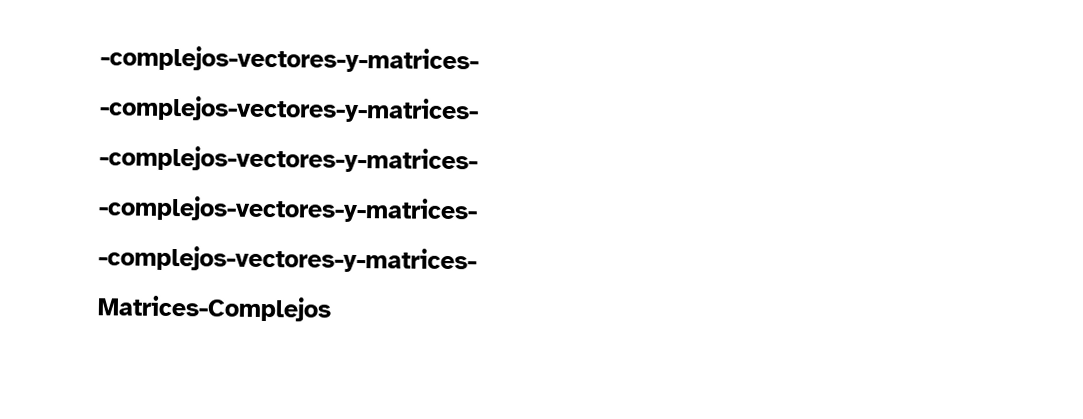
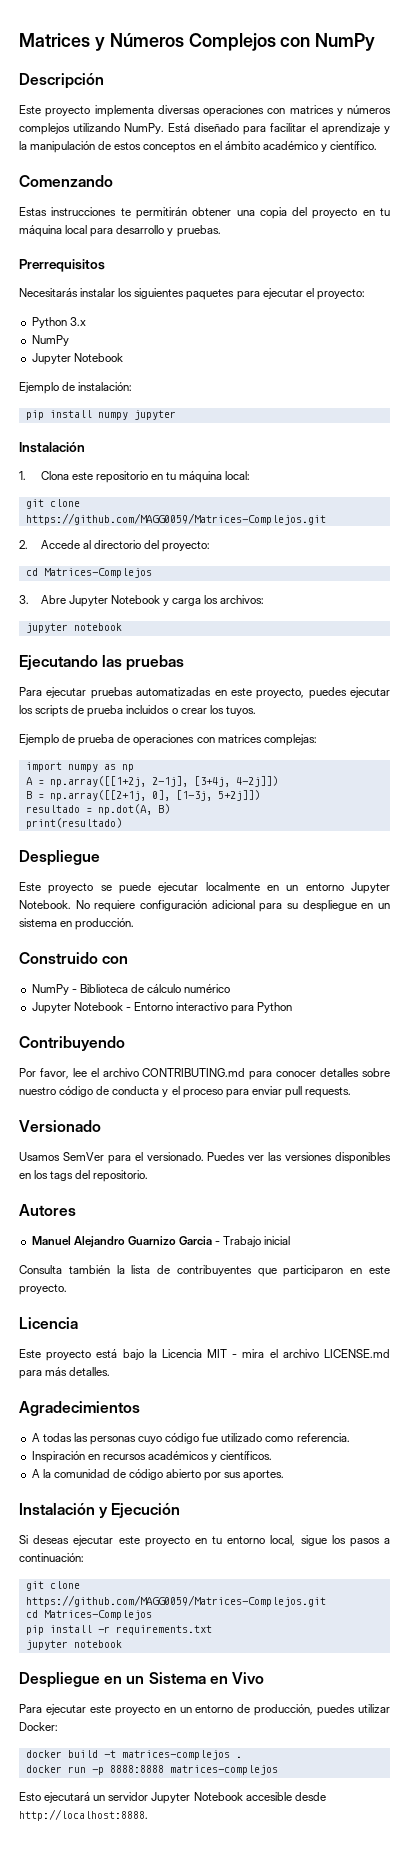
[100,45,479,74] [99,95,479,124] [99,145,478,174] [98,195,478,224] [98,245,477,274] [97,295,332,322] -complejos-vectores-y-matrices- // -complejos-vectores-y-matrices- // -complejos-vectores-y-matrices- // -complejos-vectores-y-matrices- // -complejos-vectores-y-matrices- // Matrices-Complejos -> [19,33,376,51] [19,73,104,89] [19,105,391,117] [19,123,390,135] [19,141,378,153] [19,175,113,187] [19,207,391,219] [19,225,221,237] [19,259,105,272] [19,288,365,300] [31,317,86,328] [31,335,69,346] [31,353,123,365] [19,382,133,394] [25,410,176,420] [19,442,85,453] [19,471,251,483] [25,499,80,509] [25,513,326,525] [19,540,210,552] [25,568,152,578] [19,595,265,607] [25,623,122,633] [19,655,185,671] [19,687,390,699] [19,705,256,717] [19,734,317,746] [25,762,134,772] [25,776,278,787] [25,790,260,801] [25,804,170,815] [25,818,122,829] [19,850,100,866] [19,882,390,894] [19,900,391,912] [19,918,135,930] [19,952,129,964] [31,984,231,995] [31,1002,293,1014] [19,1036,125,1051] [19,1068,390,1080] [19,1086,352,1098] [19,1120,101,1132] [19,1152,391,1164] [19,1170,149,1182] [19,1204,76,1216] [31,1236,291,1248] [19,1265,390,1277] [19,1284,67,1295] [19,1317,78,1329] [19,1349,391,1361] [19,1367,111,1379] [19,1401,140,1416] [31,1433,350,1445] [31,1451,273,1463] [31,1469,285,1481] [19,1503,181,1518] [19,1535,390,1547] [19,1553,84,1562] [25,1581,80,1591] [25,1595,326,1607] [25,1610,152,1620] [25,1625,212,1635] [25,1640,122,1650] [19,1672,264,1688] [19,1704,390,1716] [19,1722,58,1731] [25,1750,242,1760] [25,1765,278,1775] [19,1792,326,1804] [19,1809,148,1821] Matrices y Números Complejos con NumPy // Descripción // Este proyecto implementa diversas operaciones con matrices y números complejos utilizando NumPy. Está diseñado para facilitar el aprendizaje y la manipulación de estos conceptos en el ámbito académico y científico. // Comenzando // Estas instrucciones te permitirán obtener una copia del proyecto en tu máquina local para desarrollo y pruebas. // Prerrequisitos // Necesitarás instalar los siguientes paquetes para ejecutar el proyecto: // Python 3.x // NumPy // Jupyter Notebook // Ejemplo de instalación: // pip install numpy jupyter // Instalación // 1. Clona este repositorio en tu máquina local: // git clone https://github.com/MAGG0059/Matrices-Complejos.git // 2. Accede al directorio del proyecto: // cd Matrices-Complejos // 3. Abre Jupyter Notebook y carga los archivos: // jupyter notebook // Ejecutando las pruebas // Para ejecutar pruebas automatizadas en este proyecto, puedes ejecutar los scripts de prueba incluidos o crear los tuyos. // Ejemplo de prueba de operaciones con matrices complejas: // import numpy as np // A = np.array([[1+2j, 2-1j], [3+4j, 4-2j]]) // B = np.array([[2+1j, 0], [1-3j, 5+2j]]) // resultado = np.dot(A, B) // print(resultado) // Despliegue // Este proyecto se puede ejecutar localmente en un entorno Jupyter Notebook. No requiere configuración adicional para su despliegue en un sistema en producción. // Construido con // NumPy - Biblioteca de cálculo numérico // Jupyter Notebook - Entorno interactivo para Python // Contribuyendo // Por favor, lee el archivo CONTRIBUTING.md para conocer detalles sobre nuestro código de conducta y el proceso para enviar pull requests. // Versionado // Usamos SemVer para el versionado. Puedes ver las versiones disponibles en los tags del repositorio. // Autores // Manuel Alejandro Guarnizo Garcia - Trabajo inicial // Consulta también la lista de contribuyentes que participaron en este proyecto. // Licencia // Este proyecto está bajo la Licencia MIT - mira el archivo LICENSE.md para más detalles. // Agradecimientos // A todas las personas cuyo código fue utilizado como referencia. // Inspiración en recursos académicos y científicos. // A la comunidad de código abierto por sus aportes. // Instalación y Ejecución // Si deseas ejecutar este proyecto en tu entorno local, sigue los pasos a continuación: // git clone https://github.com/MAGG0059/Matrices-Complejos.git // cd Matrices-Complejos // pip install -r requirements.txt // jupyter notebook // Despliegue en un Sistema en Vivo // Para ejecutar este proyecto en un entorno de producción, puedes utilizar Docker: // docker build -t matrices-complejos . // docker run -p 8888:8888 matrices-complejos // Esto ejecutará un servidor Jupyter Notebook accesible desde http://localhost:8888.

